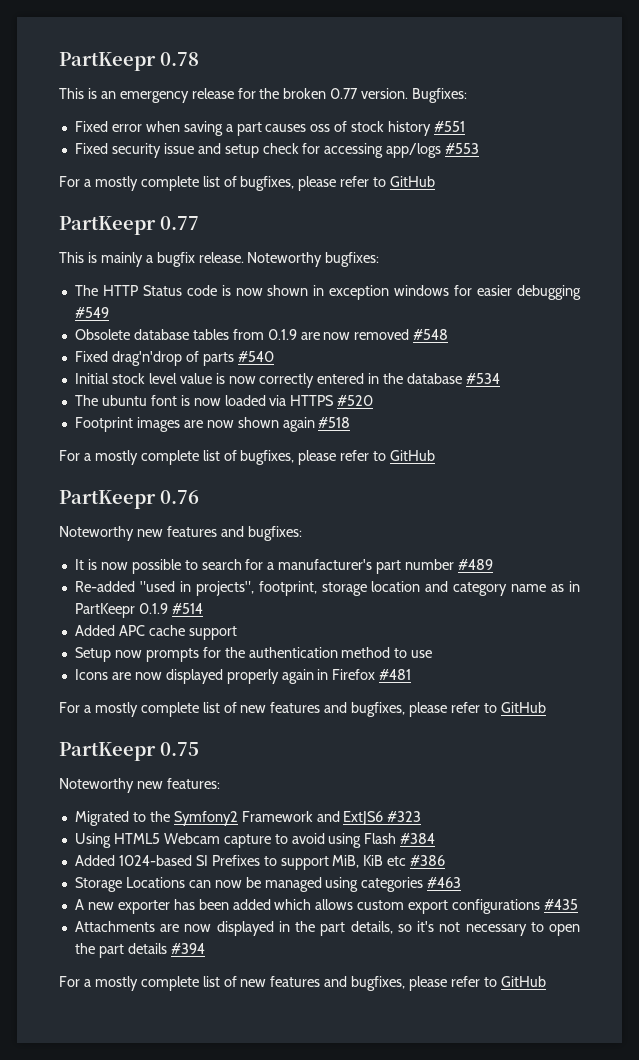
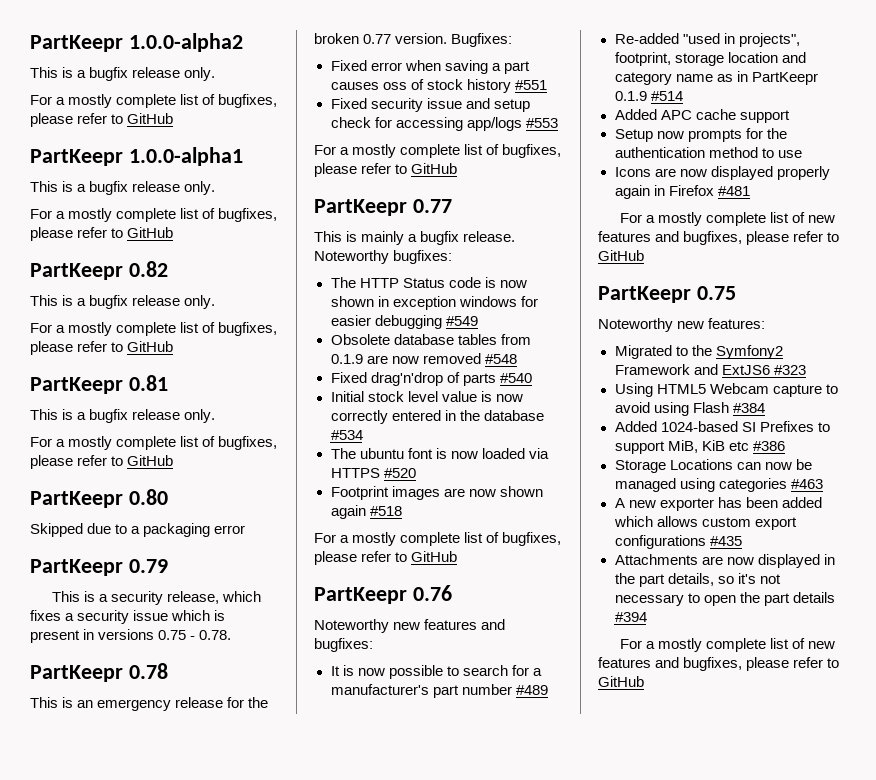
[59,52,156,71] PartKeepr -> [30,33,243,52] [30,67,216,81] [30,94,278,108] [30,113,174,127] [30,147,243,166] [30,181,216,195] [30,208,278,222] [30,227,174,241] [30,261,168,280] [30,295,216,309] [30,322,278,336] [30,341,174,355] [30,375,168,394] [30,409,216,423] [30,436,278,450] [30,455,174,469] [30,489,168,508] [30,523,246,537] [30,559,168,576] [52,591,262,605] [30,610,226,624] [30,629,232,643] [30,665,123,682] PartKeepr 1.0.0-alpha2 // This is a bugfix release only. // For a mostly complete list of bugfixes, please refer to GitHub // PartKeepr 1.0.0-alpha1 // This is a bugfix release only. // For a mostly complete list of bugfixes, please refer to GitHub // PartKeepr 0.82 // This is a bugfix release only. // For a mostly complete list of bugfixes, please refer to GitHub // PartKeepr 0.81 // This is a bugfix release only. // For a mostly complete list of bugfixes, please refer to GitHub // PartKeepr 0.80 // Skipped due to a packaging error // PartKeepr 0.79 // This is a security release, which fixes a security issue which is present in versions 0.75 - 0.78. // PartKeepr

